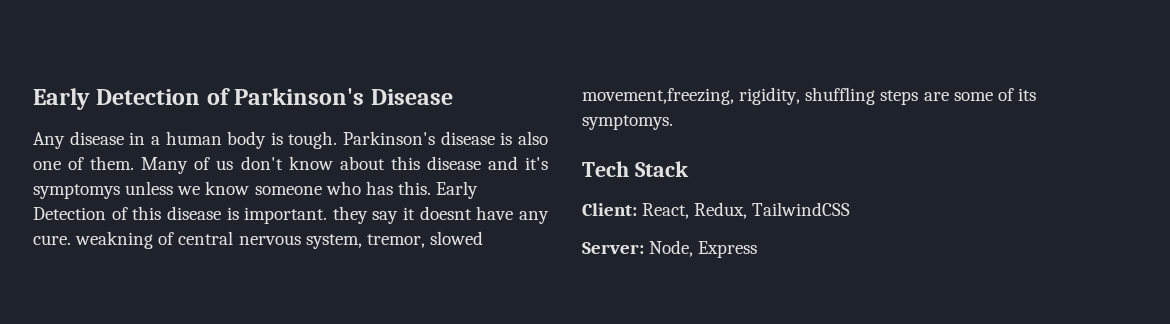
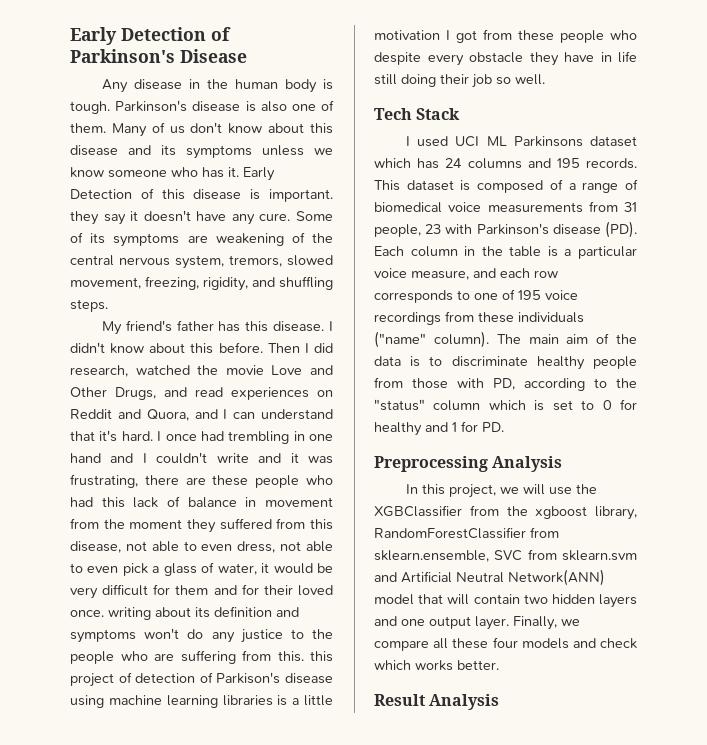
[150,136,160,145] a -> [206,79,228,89] the
[525,157,548,170] [33,184,120,199] it's symptomys -> [161,145,252,159] its symptoms
[397,181,431,195] this. -> [228,167,239,177] it.
[419,206,472,220] doesnt -> [143,210,191,222] doesn't
[75,231,483,249] [582,87,1036,105] [582,115,673,130] [582,161,689,177] [582,202,851,219] [582,240,758,258] weakning of central nervous system, tremor, slowed movement,freezing, rigidity, shuffling steps are some of its symptomys. // Tech Stack // Client: React, Redux, TailwindCSS // Server: Node, Express -> [296,211,333,221] [70,232,333,247] [70,255,333,269] [70,276,333,291] [70,299,108,312] [101,320,333,335] [70,342,333,354] [70,365,333,377] [70,387,333,400] [70,409,333,421] [70,430,333,444] [70,452,333,464] [70,474,333,488] [70,496,333,508] [70,518,333,533] [70,541,333,553] [70,562,334,576] [70,584,333,599] [70,606,299,620] [70,628,333,643] [70,650,333,664] [70,672,333,687] [70,695,334,708] [374,29,637,43] [374,51,637,66] [374,74,545,88] [374,108,461,120] [405,136,637,147] [374,158,637,169] [374,179,638,193] [374,201,637,213] [374,221,637,238] [374,246,637,259] [374,268,558,280] [374,289,578,303] [374,311,584,325] [374,331,637,348] [374,356,637,370] [374,377,637,391] [374,399,637,411] [374,421,504,436] [374,456,563,472] [405,484,597,498] [374,505,637,520] [374,527,559,539] [374,549,637,562] [374,569,605,586] [374,594,637,608] [374,616,580,630] [374,637,637,651] [374,660,499,671] [374,694,500,710] Some of its symptoms are weakening of the central nervous system, tremors, slowed movement, freezing, rigidity, and shuffling steps. // My friend's father has this disease. I didn't know about this before. Then I did research, watched the movie Love and Other Drugs, and read experiences on Reddit and Quora, and I can understand that it's hard. I once had trembling in one hand and I couldn't write and it was frustrating, there are these people who had this lack of balance in movement from the moment they suffered from this disease, not able to even dress, not able to even pick a glass of water, it would be very difficult for them and for their loved once. writing about its definition and symptoms won't do any justice to the people who are suffering from this. this project of detection of Parkison's disease using machine learning libraries is a little motivation I got from these people who despite every obstacle they have in life still doing their job so well. // Tech Stack // I used UCI ML Parkinsons dataset which has 24 columns and 195 records. This dataset is composed of a range of biomedical voice measurements from 31 people, 23 with Parkinson's disease (PD). Each column in the table is a particular voice measure, and each row corresponds to one of 195 voice recordings from these individuals ("name" column). The main aim of the data is to discriminate healthy people from those with PD, according to the "status" column which is set to 0 for healthy and 1 for PD. // Preprocessing Analysis // In this project, we will use the XGBClassifier from the xgboost library, RandomForestClassifier from sklearn.ensemble, SVC from sklearn.svm and Artificial Neutral Network(ANN) model that will contain two hidden layers and one output layer. Finally, we compare all these four models and check which works better. // Result Analysis

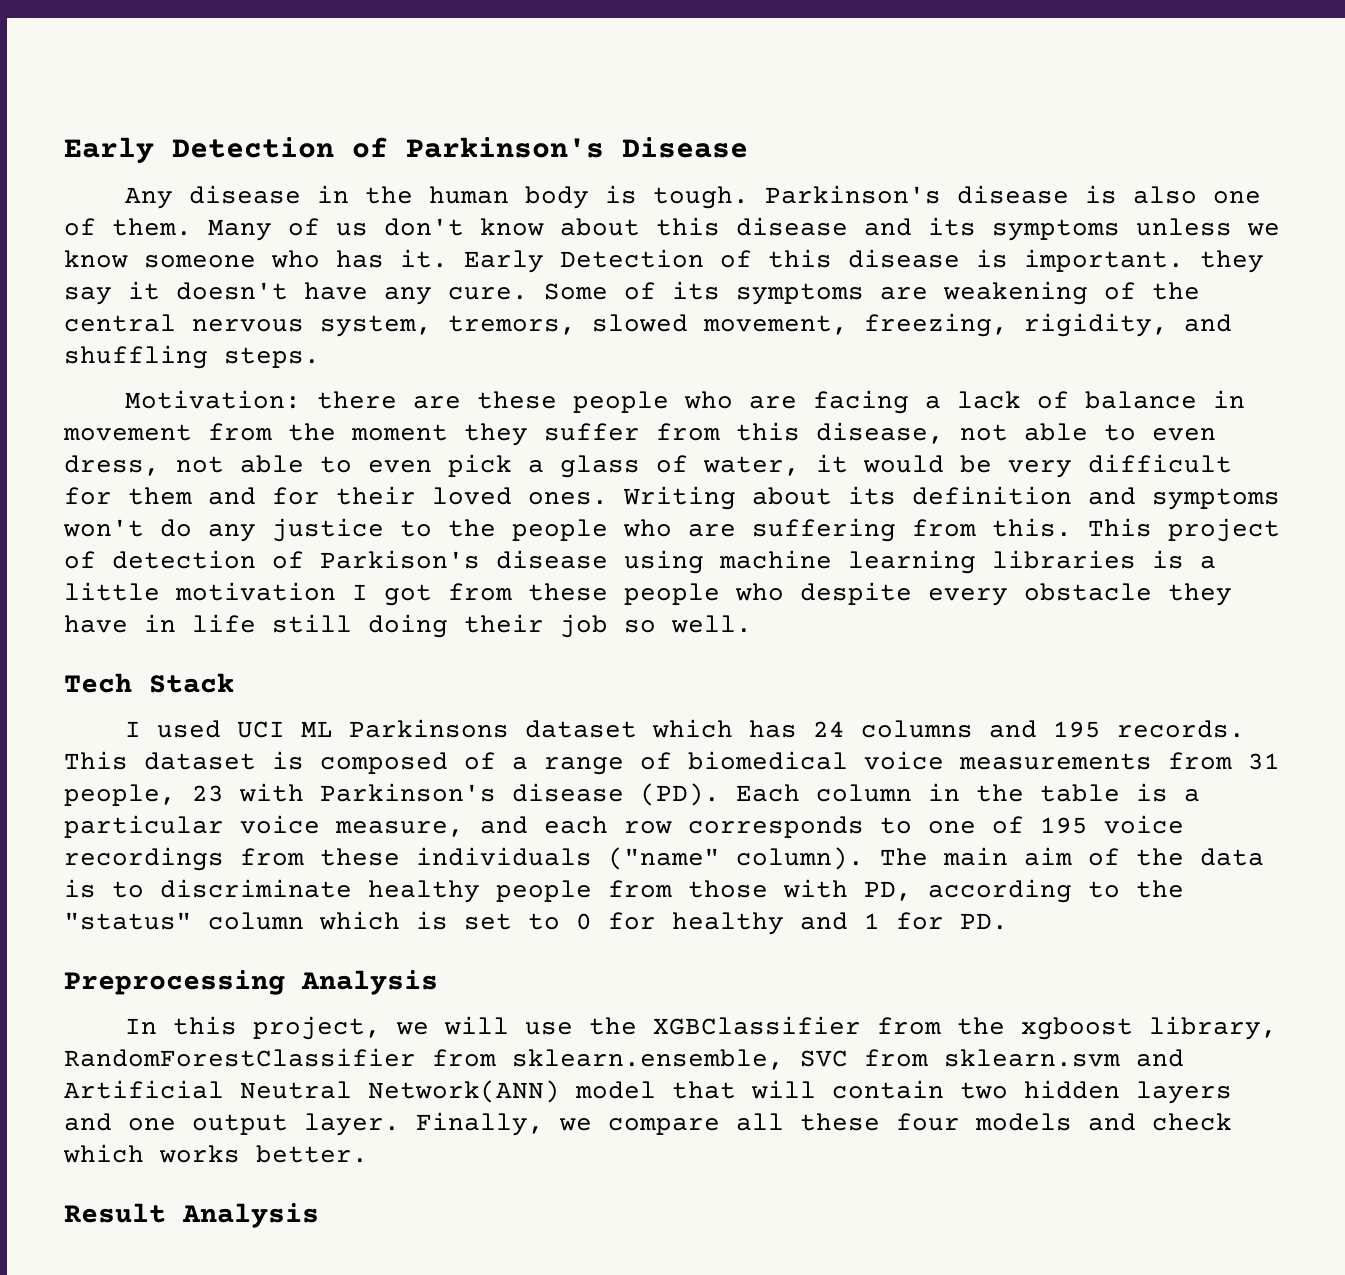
[101,320,333,335] [70,342,333,354] [70,365,333,377] [70,387,333,400] [70,409,333,421] [70,430,333,444] [70,452,333,464] [70,474,138,488] My friend's father has this disease. I didn't know about this before. Then I did research, watched the movie Love and Other Drugs, and read experiences on Reddit and Quora, and I can understand that it's hard. I once had trembling in one hand and I couldn't write and it was frustrating, -> [124,390,301,409] Motivation:
[70,497,125,508] had this -> [748,390,941,414] are facing a
[219,518,272,530] suffered -> [544,423,640,441] suffer
[70,607,151,620] once. writing -> [528,486,736,510] ones. Writing
[310,651,333,662] this -> [1088,518,1152,537] This

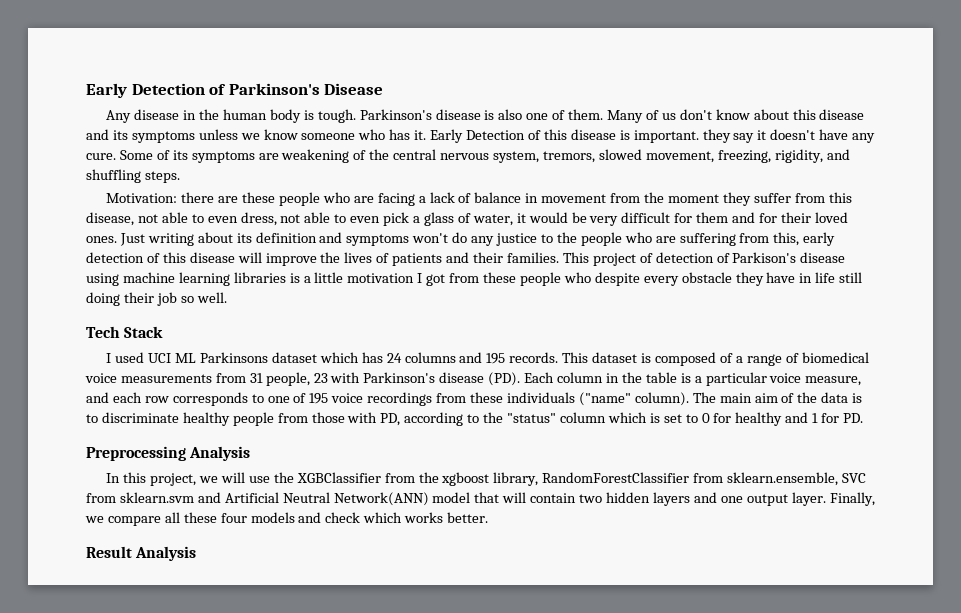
[623,486,736,510] Writing -> [119,233,194,246] Just writing
[992,518,1072,537] this. -> [773,232,836,246] [86,252,559,266] this, early detection of this disease will improve the lives of patients and their families.

